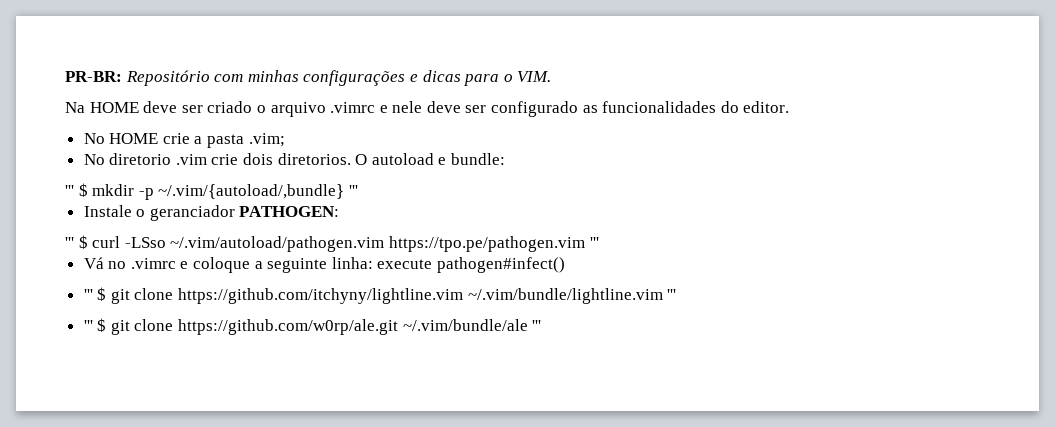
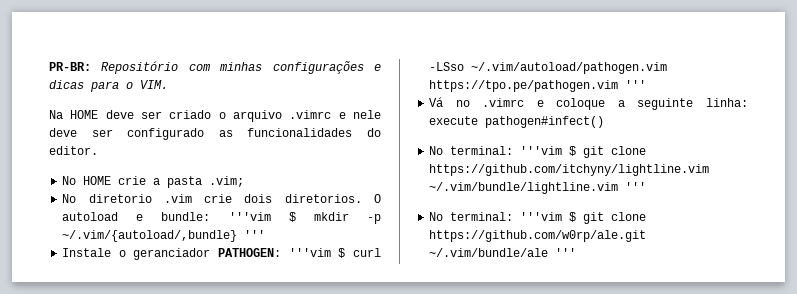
[65,185,74,196] // ''' -> [228,212,271,221] '''vim
[65,237,74,248] // ''' -> [288,248,331,257] '''vim
[83,289,93,300] ''' -> [429,146,563,155] No terminal: '''vim
[83,320,93,331] ''' -> [429,212,563,221] No terminal: '''vim

